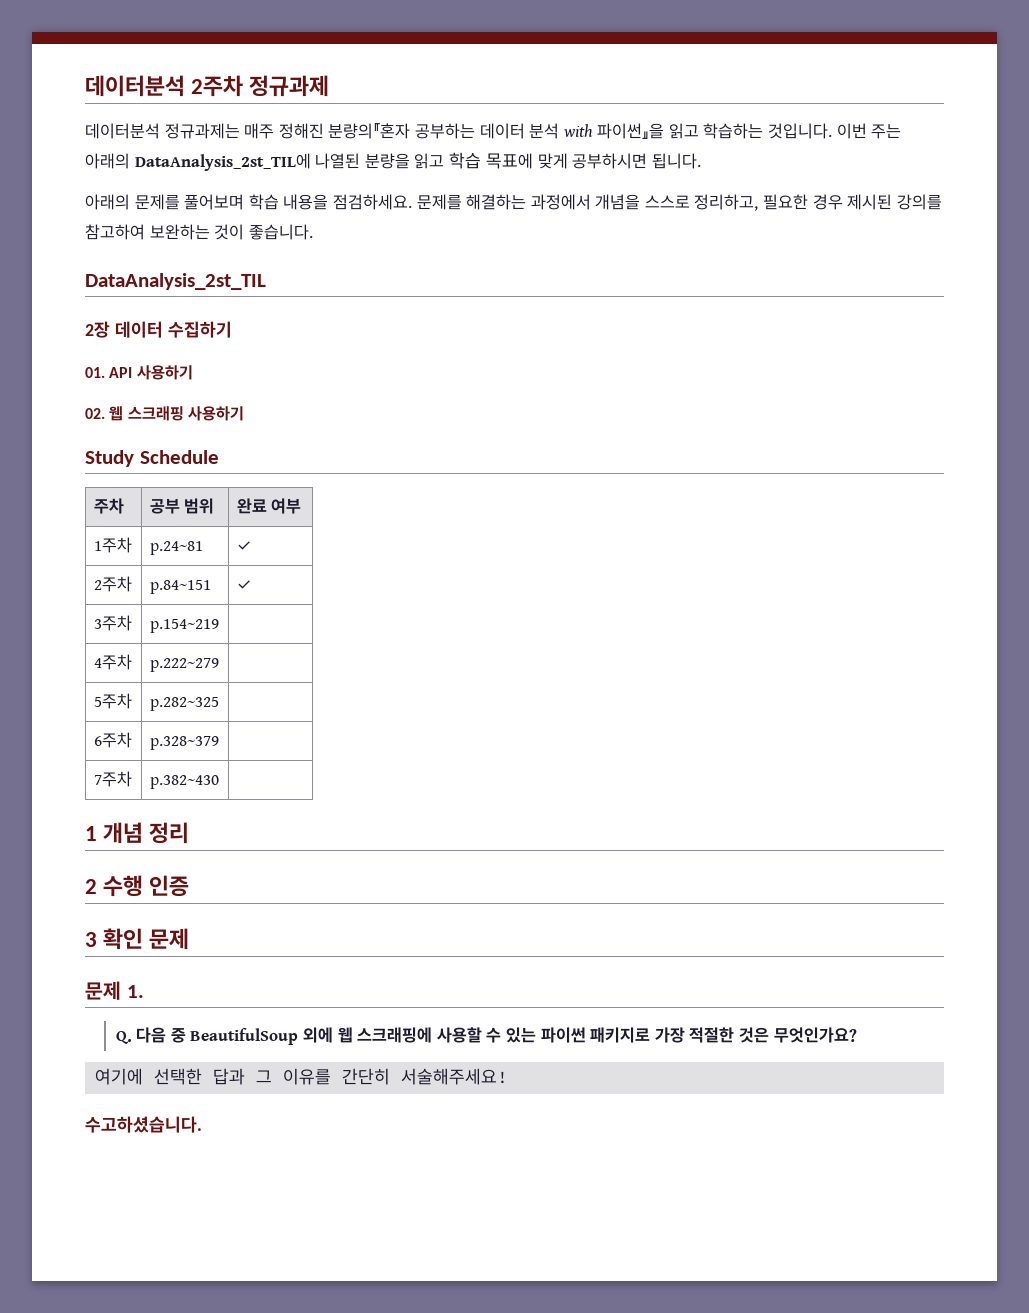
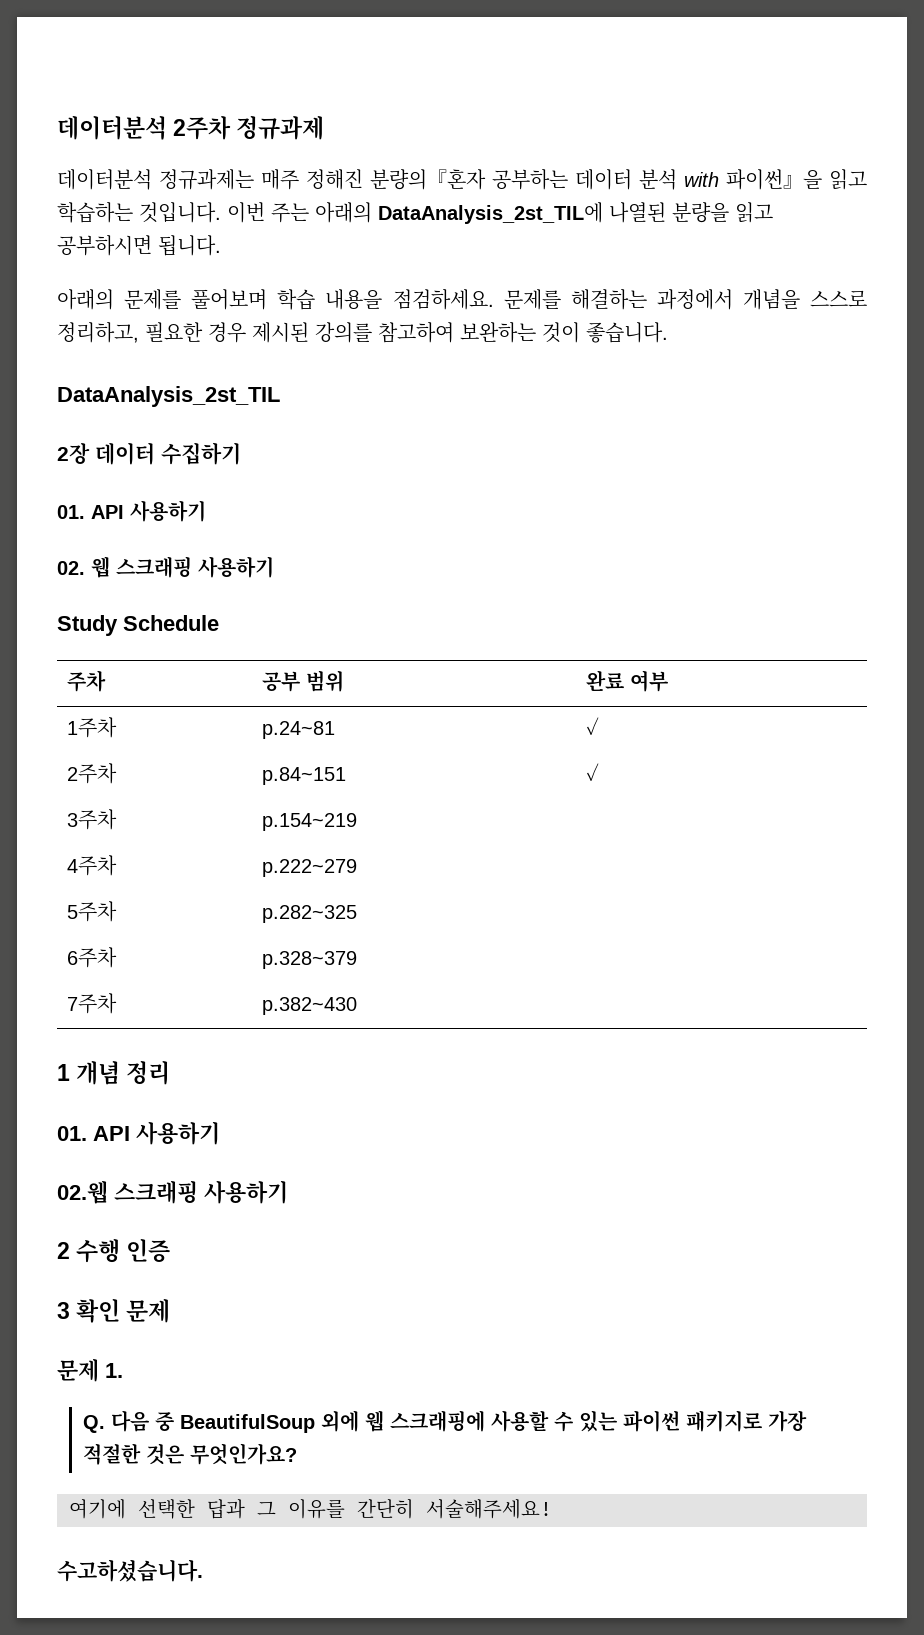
[448,152,568,169] 학습 목표에 맞게 -> (773, 212) none
(190, 833) none -> [57,1121,220,1145] [57,1180,288,1204] // 01. API 사용하기 // 02.웹 스크래핑 사용하기

